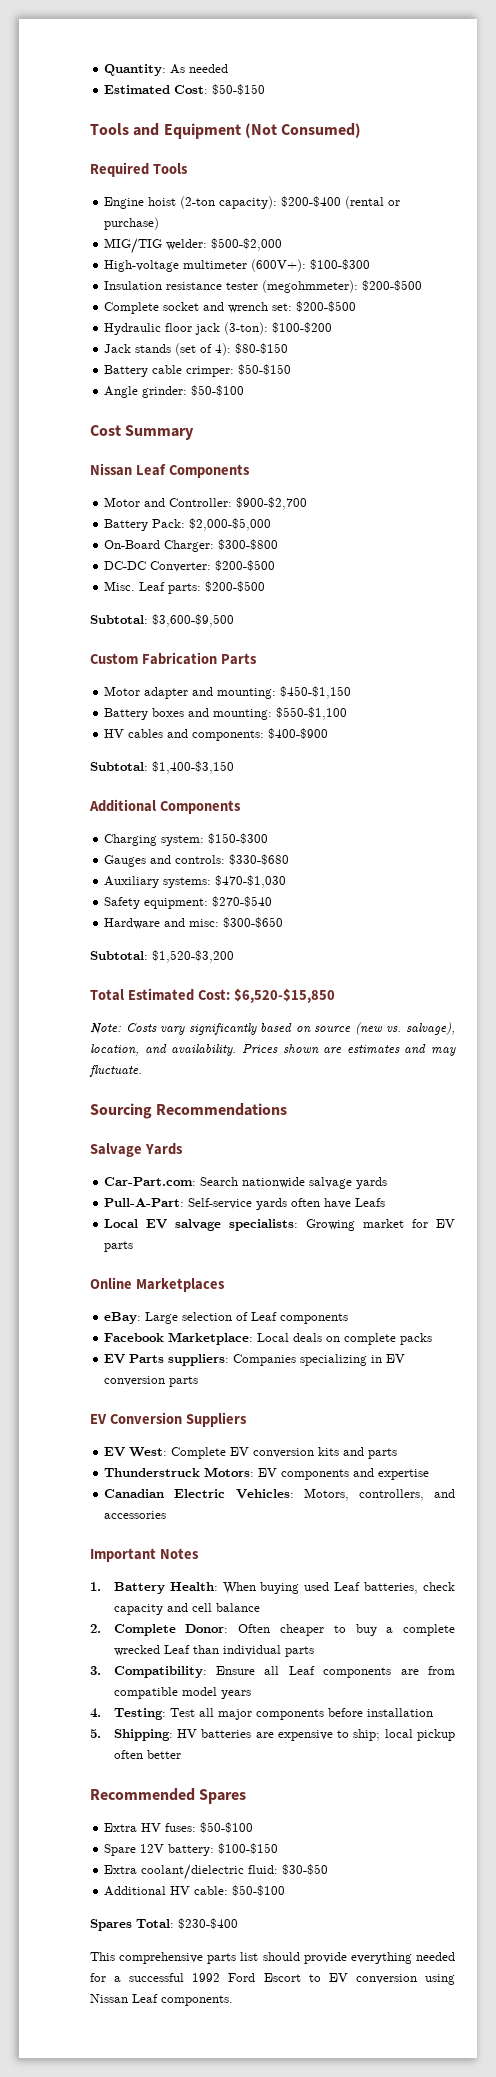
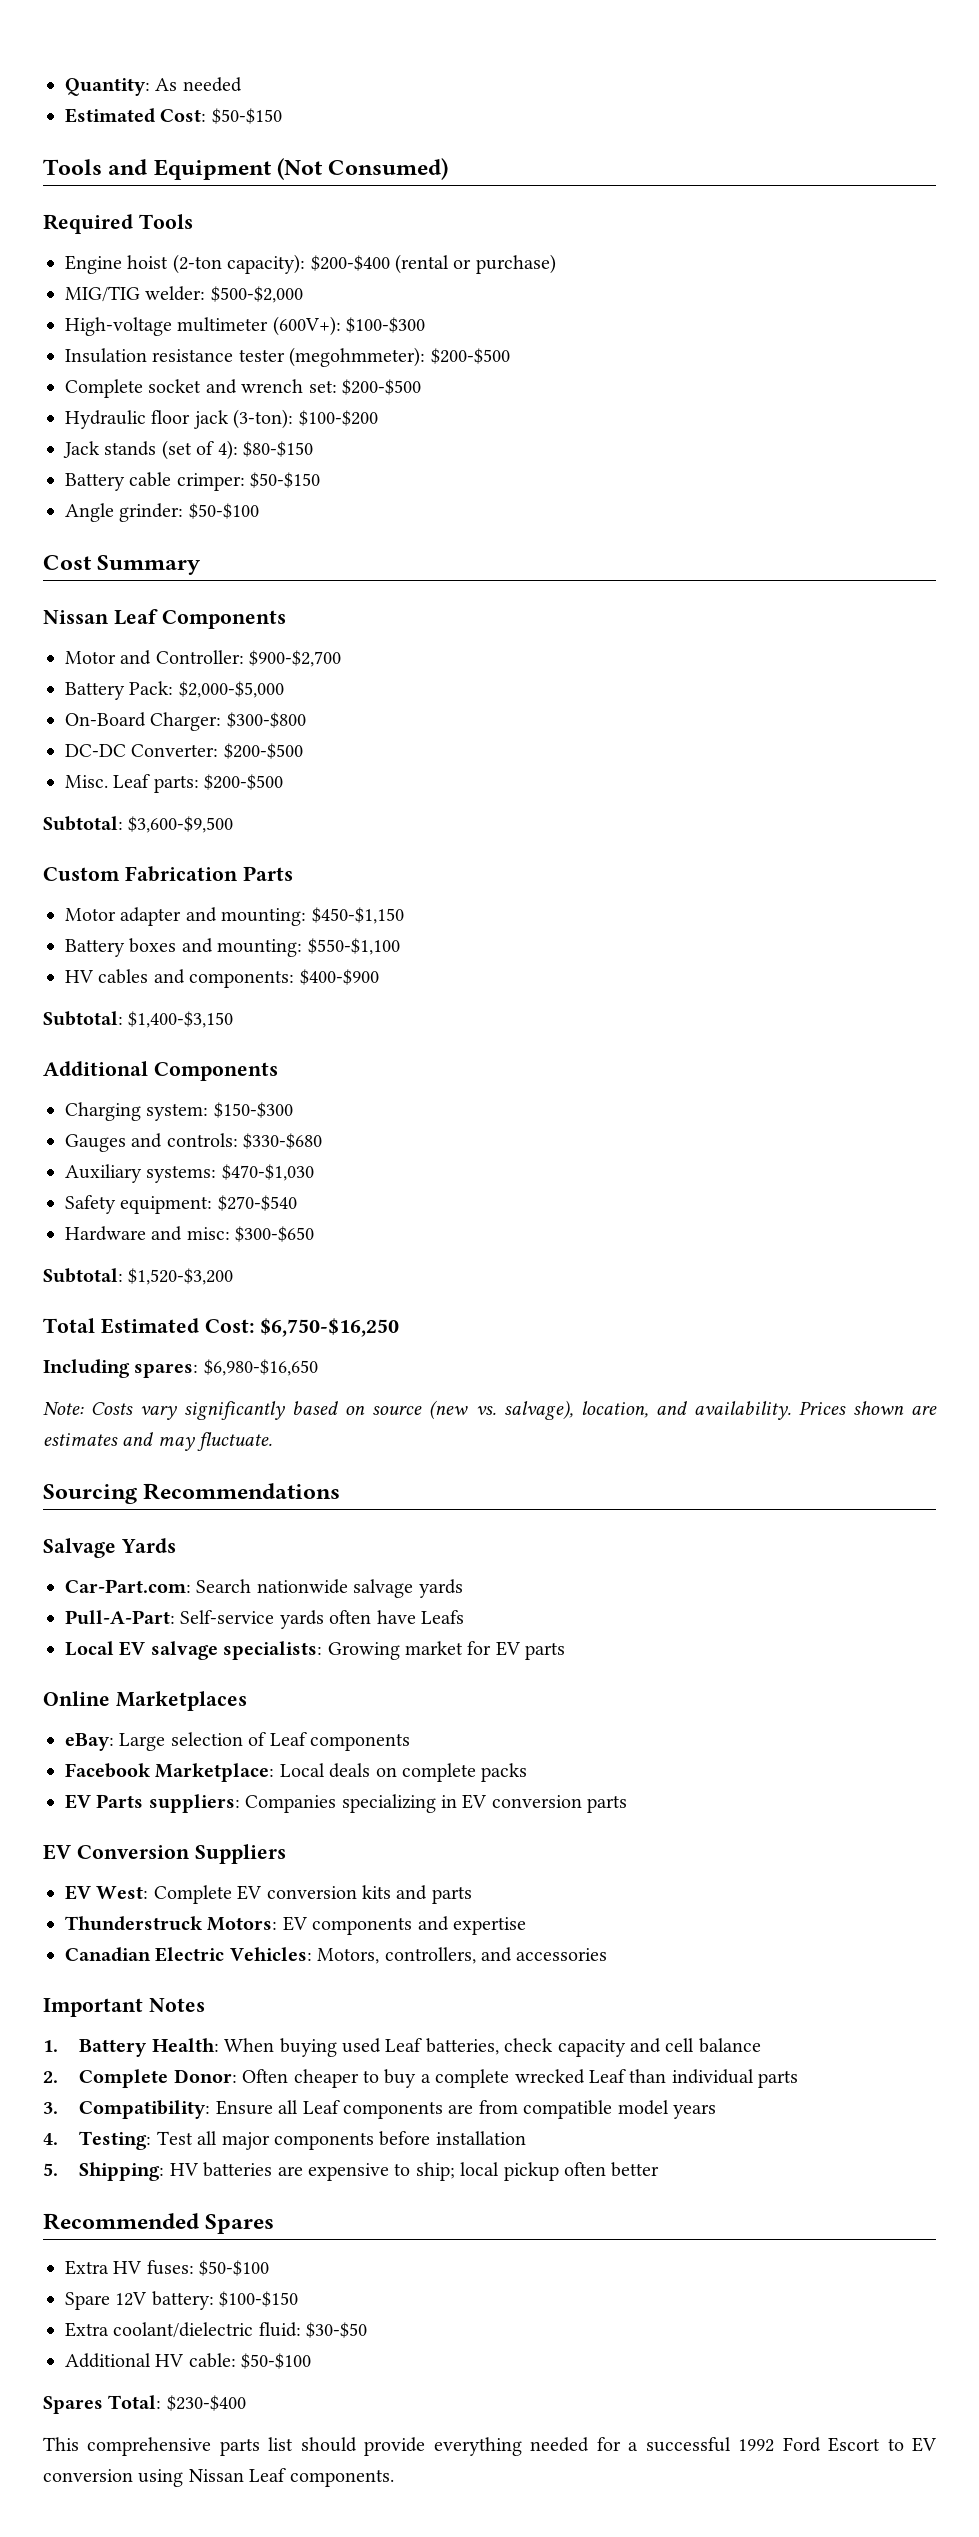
[233,988,335,1003] $6,520-$15,850 -> [260,1318,400,1337] [43,1359,318,1378] $6,750-$16,250 // Including spares: $6,980-$16,650

